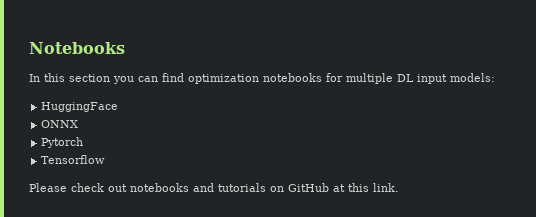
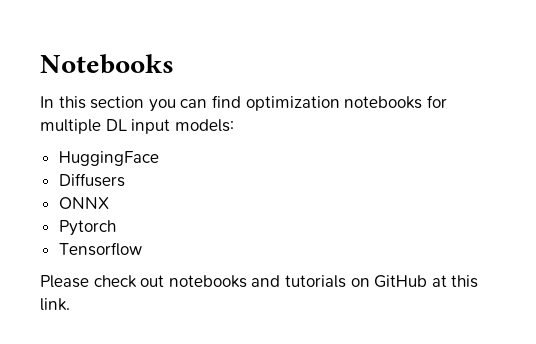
(119, 107) none -> [58,173,125,187] // Diffusers

